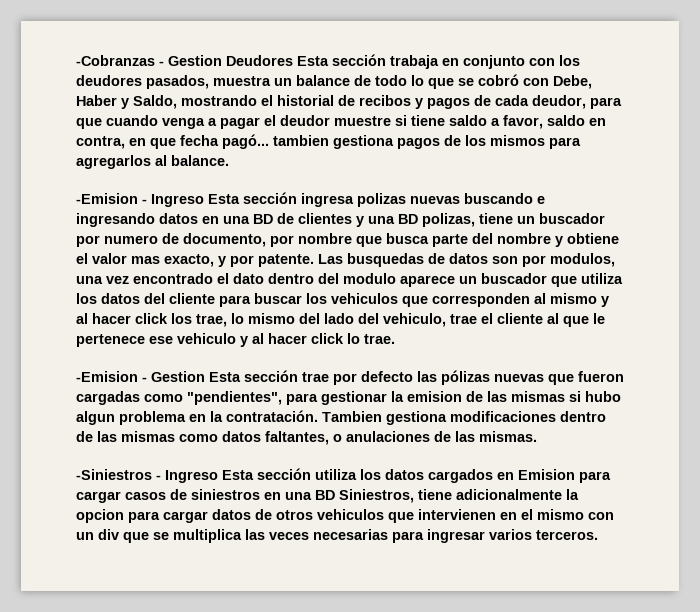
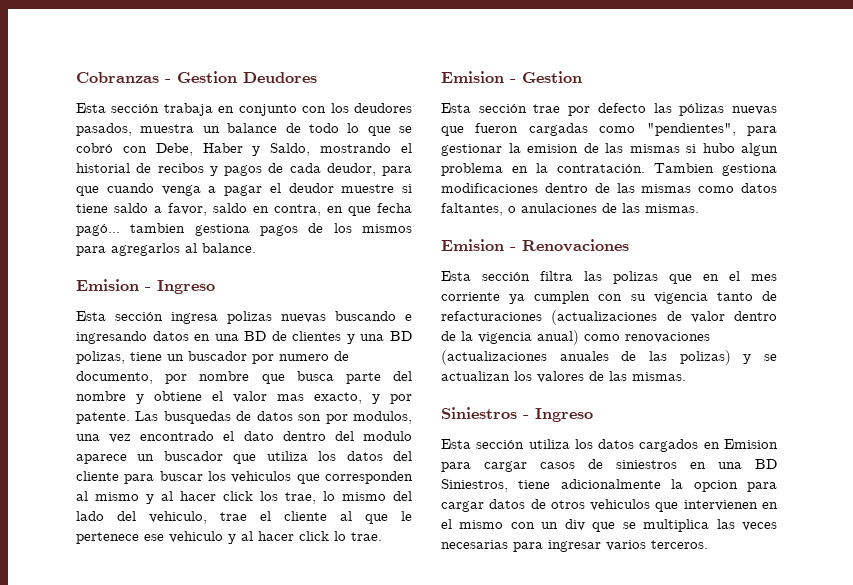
[76,55,155,66] -Cobranzas -> [76,72,159,83] Cobranzas
(293, 60) none -> (317, 77) //
[76,193,204,207] -Emision - Ingreso -> [76,279,215,294] Emision - Ingreso //
[76,371,205,382] -Emision - Gestion -> [441,71,582,83] Emision - Gestion //
[76,469,218,483] -Siniestros - Ingreso -> [441,239,629,252] [441,271,777,284] [441,291,777,304] [441,310,777,325] [441,330,710,345] [441,350,777,365] [441,371,686,383] [441,407,593,422] Emision - Renovaciones // Esta sección filtra las polizas que en el mes corriente ya cumplen con su vigencia tanto de refacturaciones (actualizaciones de valor dentro de la vigencia anual) como renovaciones (actualizaciones anuales de las polizas) y se actualizan los valores de las mismas. // Siniestros - Ingreso //

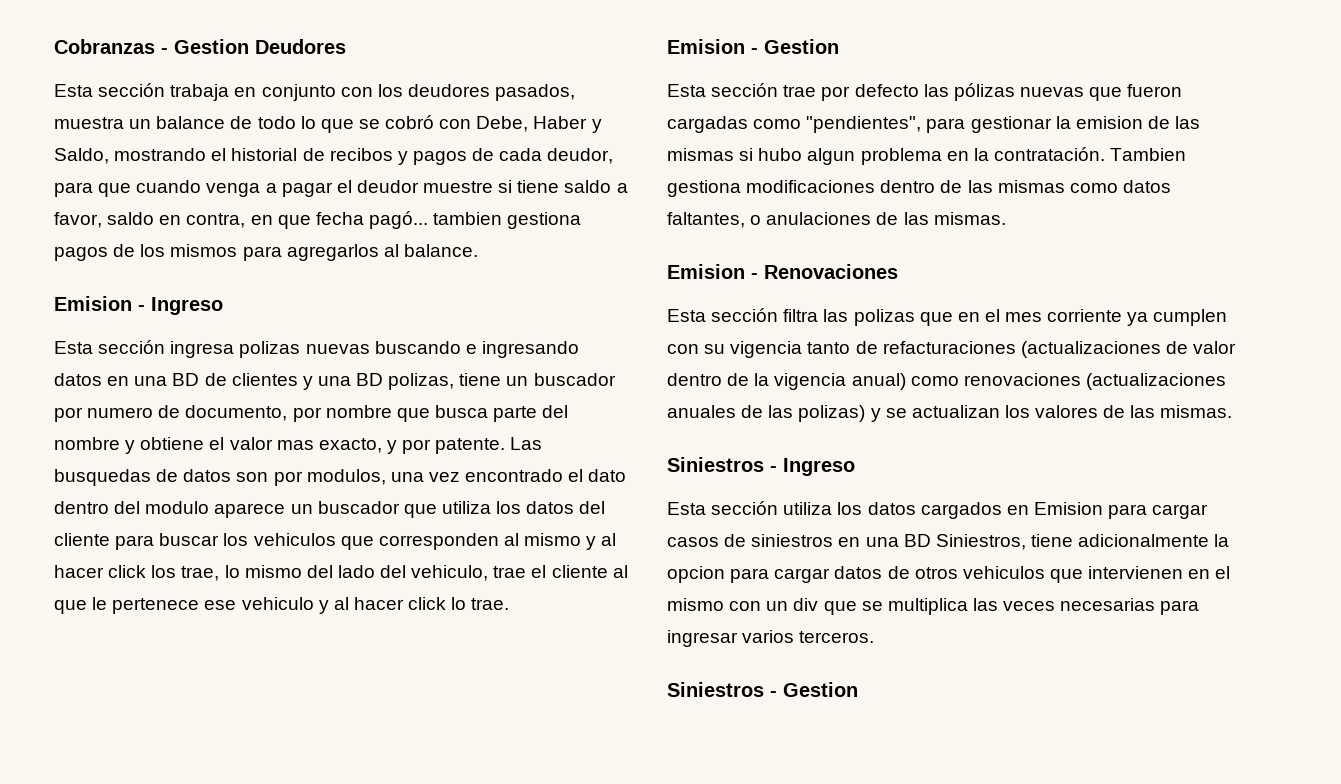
(708, 544) none -> [667,682,858,697] // Siniestros - Gestion

